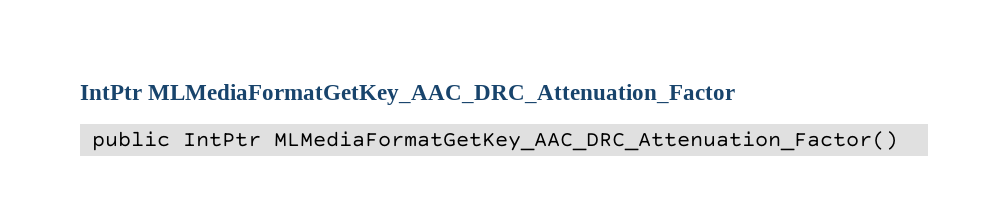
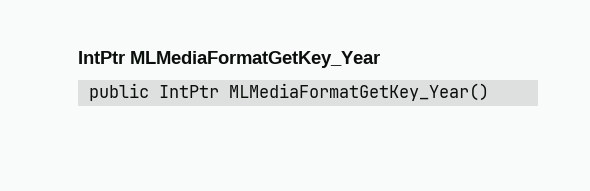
[80,84,736,105] IntPtr MLMediaFormatGetKey_AAC_DRC_Attenuation_Factor -> [78,51,380,68] IntPtr MLMediaFormatGetKey_Year
[274,131,898,151] MLMediaFormatGetKey_AAC_DRC_Attenuation_Factor() -> [228,83,489,101] MLMediaFormatGetKey_Year()

